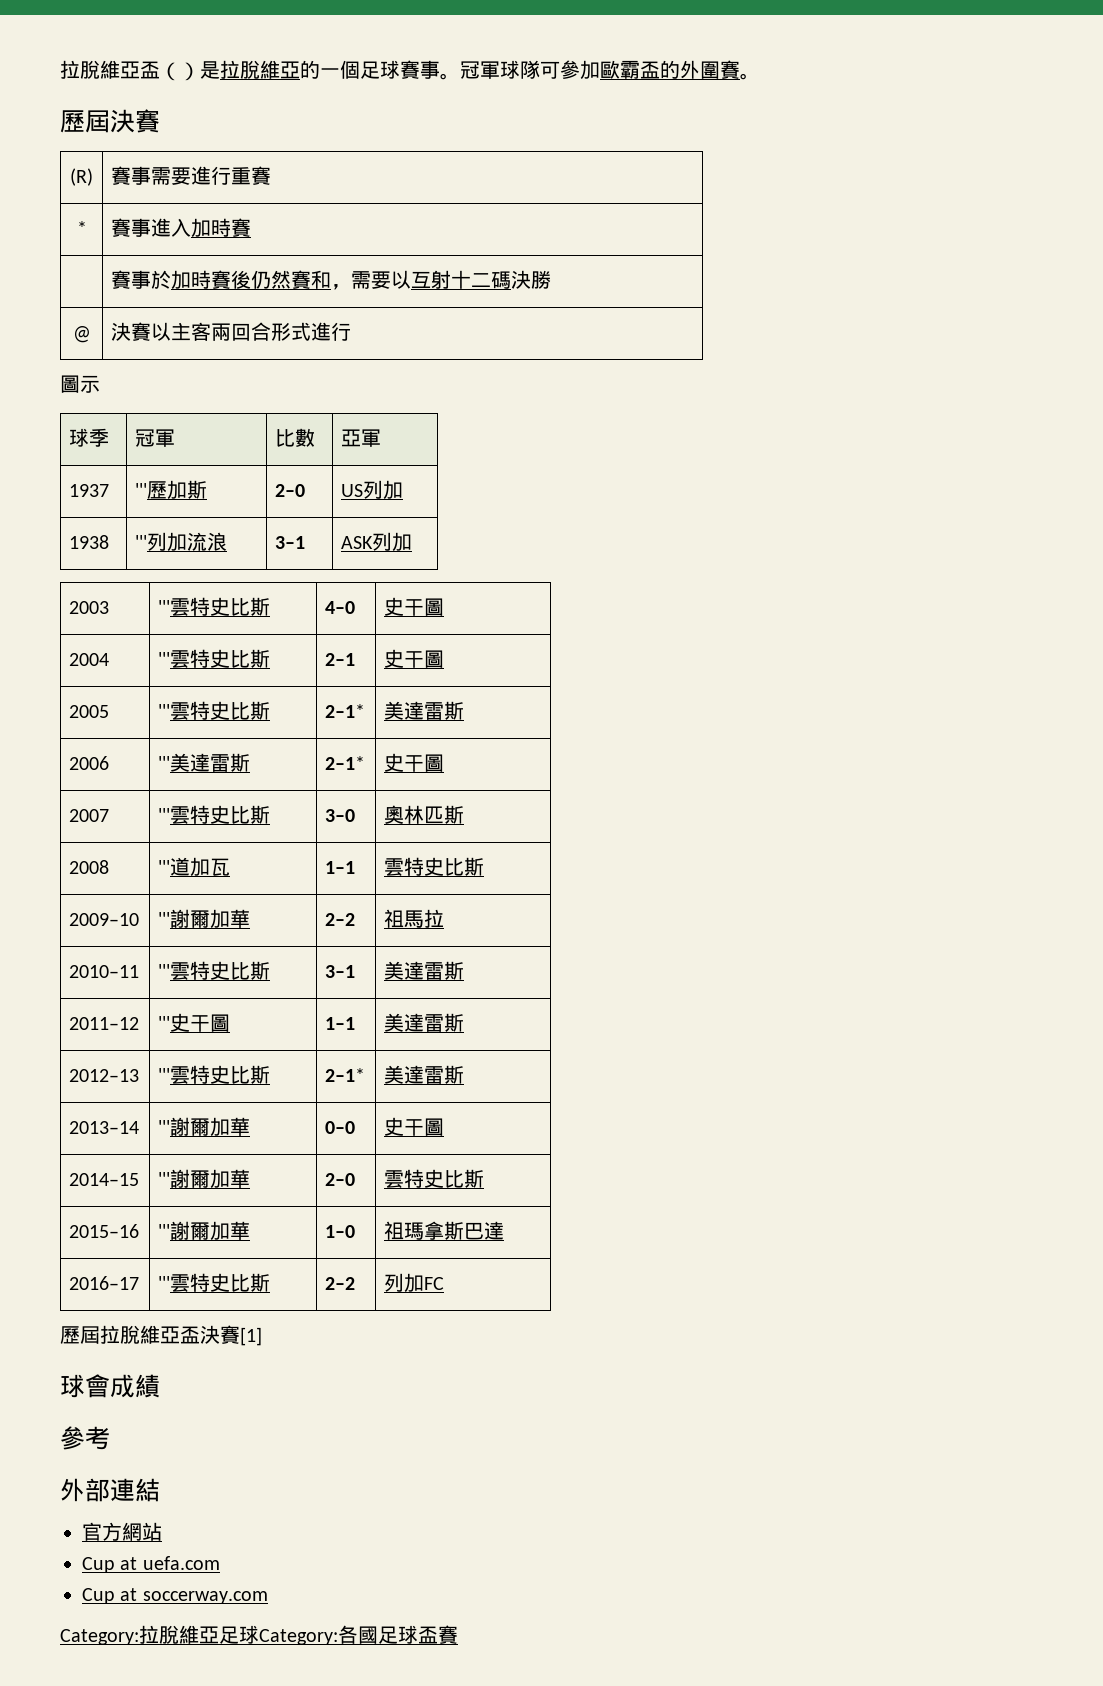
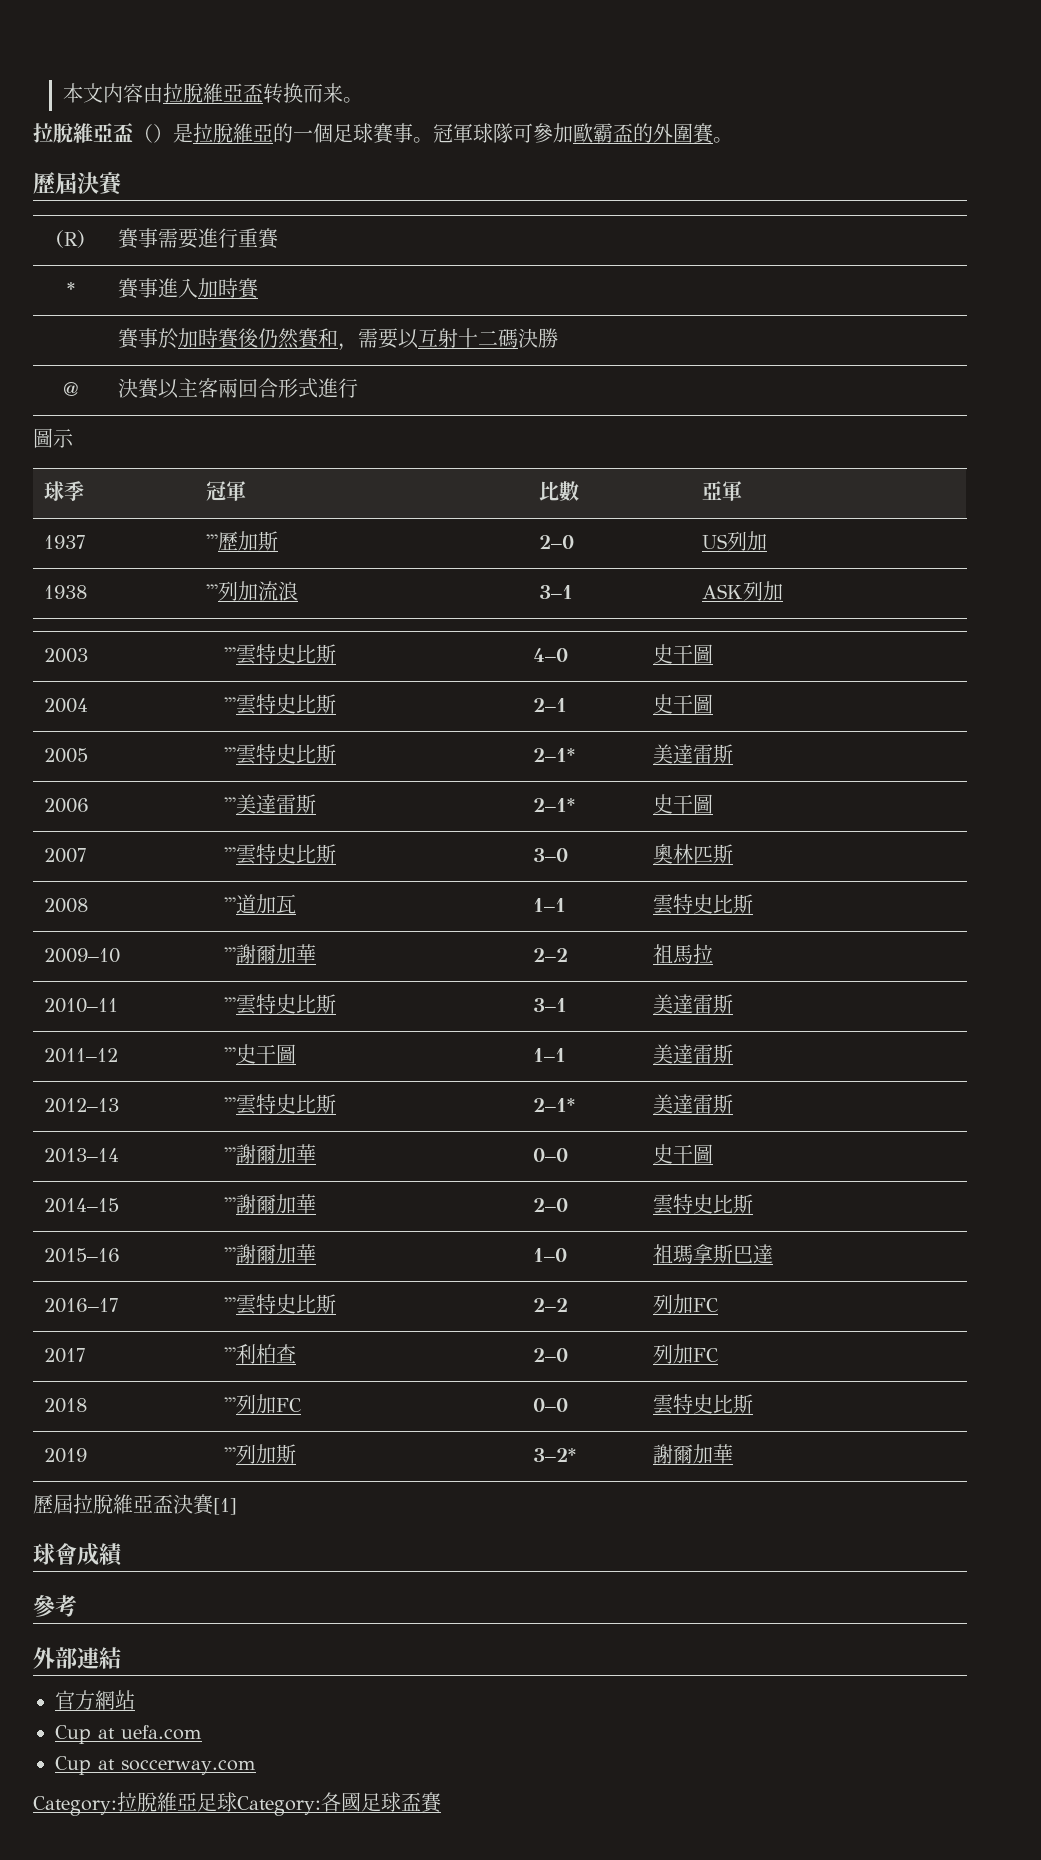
(60, 69) none -> [62,83,363,104] 本文内容由拉脫維亞盃转换而来。 //
(445, 1283) none -> [44,1348,86,1363] [224,1344,297,1364] [533,1348,569,1362] [653,1344,719,1364] [44,1398,88,1413] [224,1394,302,1414] [533,1398,569,1412] [653,1394,754,1415] [44,1448,88,1463] [224,1444,297,1464] [533,1448,577,1462] [653,1444,734,1464] // 2017 | '''利柏查 | 2–0 | 列加FC // 2018 | '''列加FC | 0–0 | 雲特史比斯 // 2019 | '''列加斯 | 3–2* | 謝爾加華

